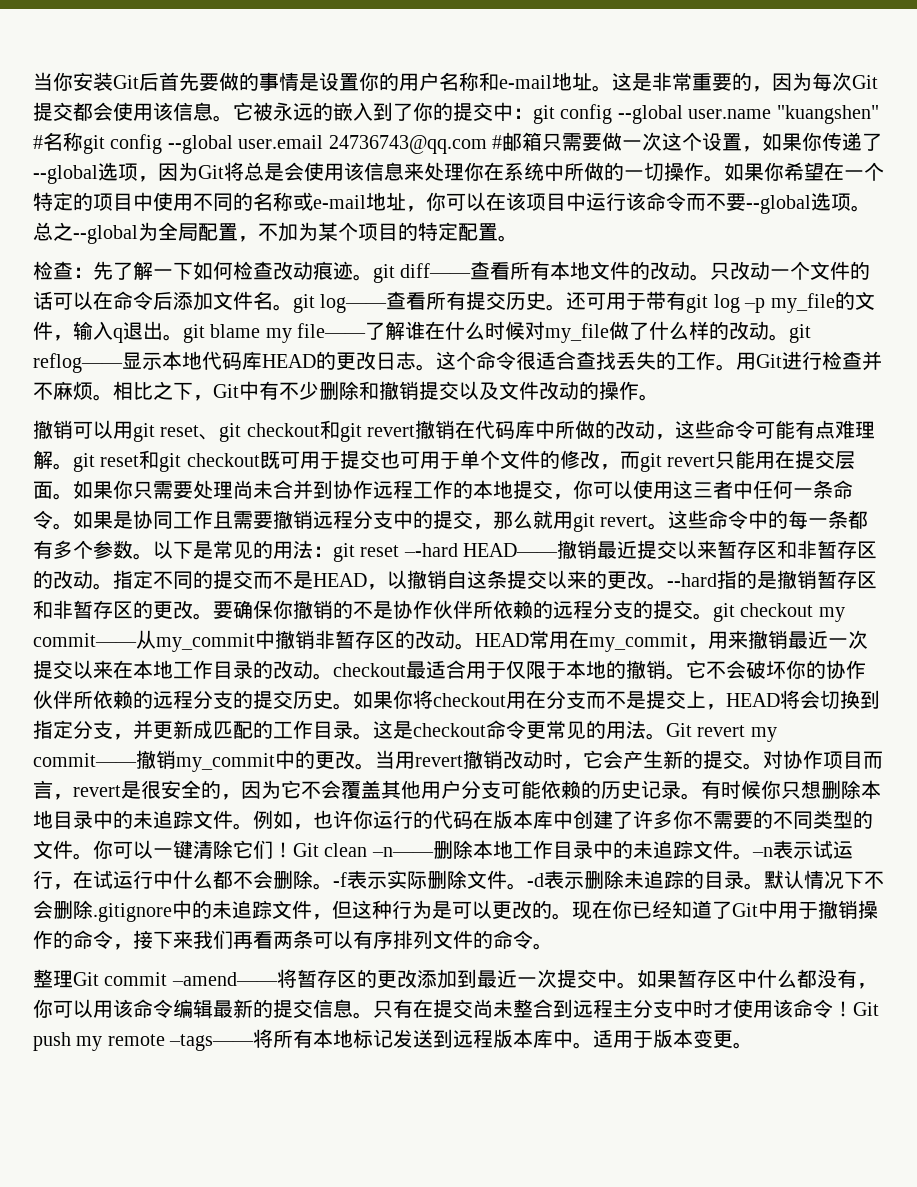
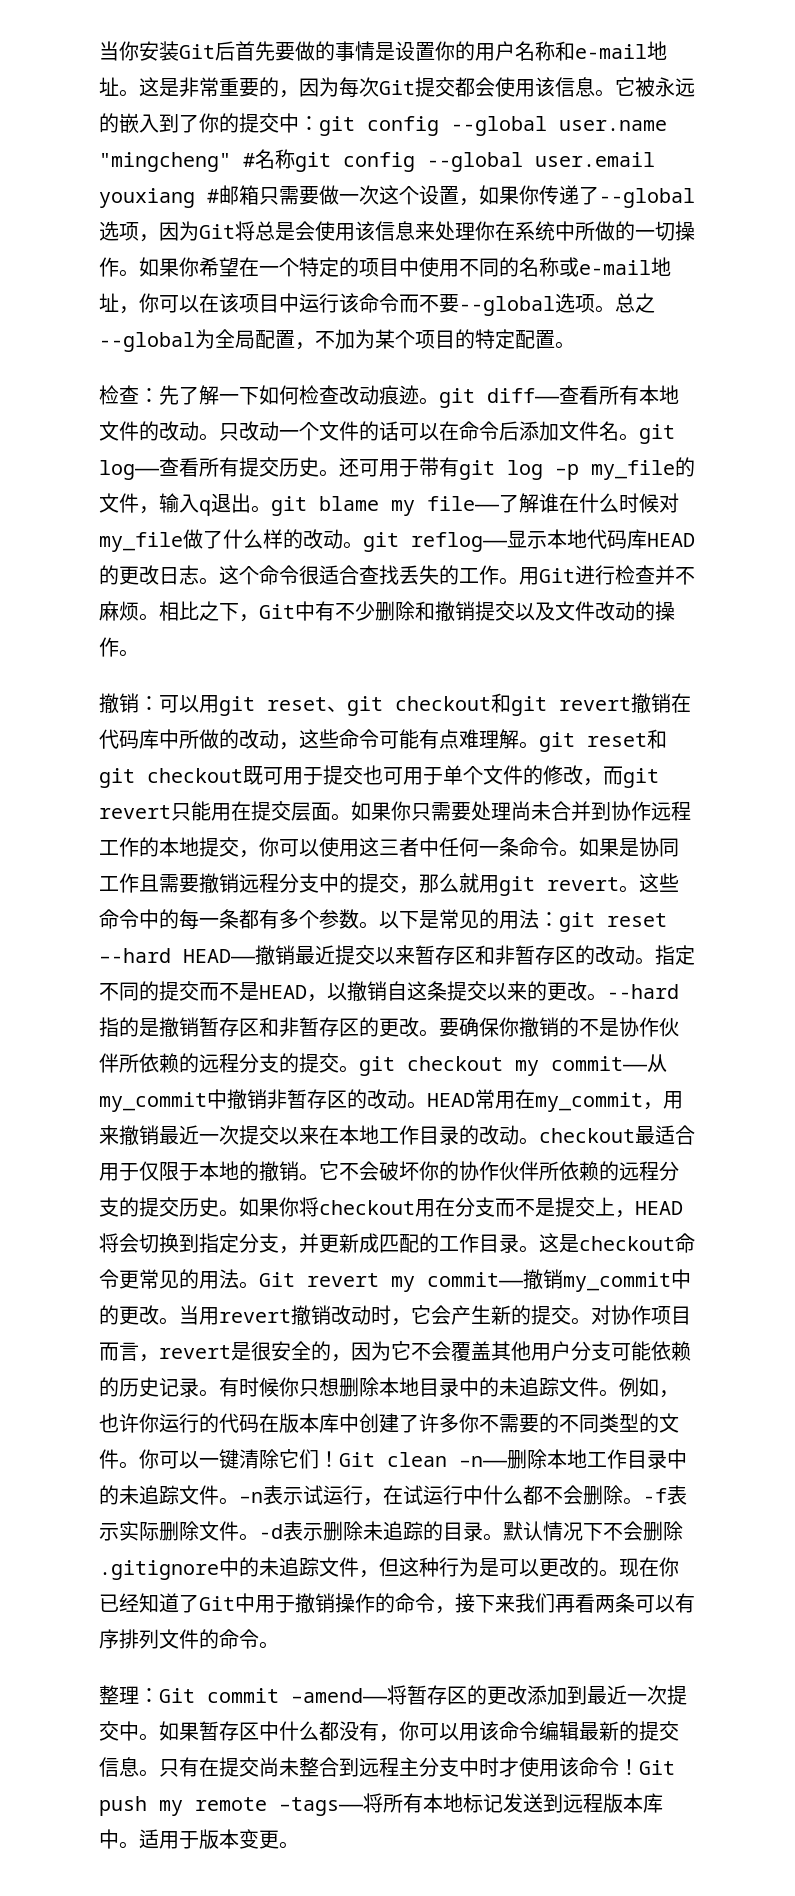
[776,105,879,124] "kuangshen" -> [99,152,231,172] "mingcheng"
[328,135,487,154] 24736743@qq.com -> [99,188,195,208] youxiang
(73, 429) none -> [139,696,159,711] ：
(73, 979) none -> [139,1688,159,1703] ：

